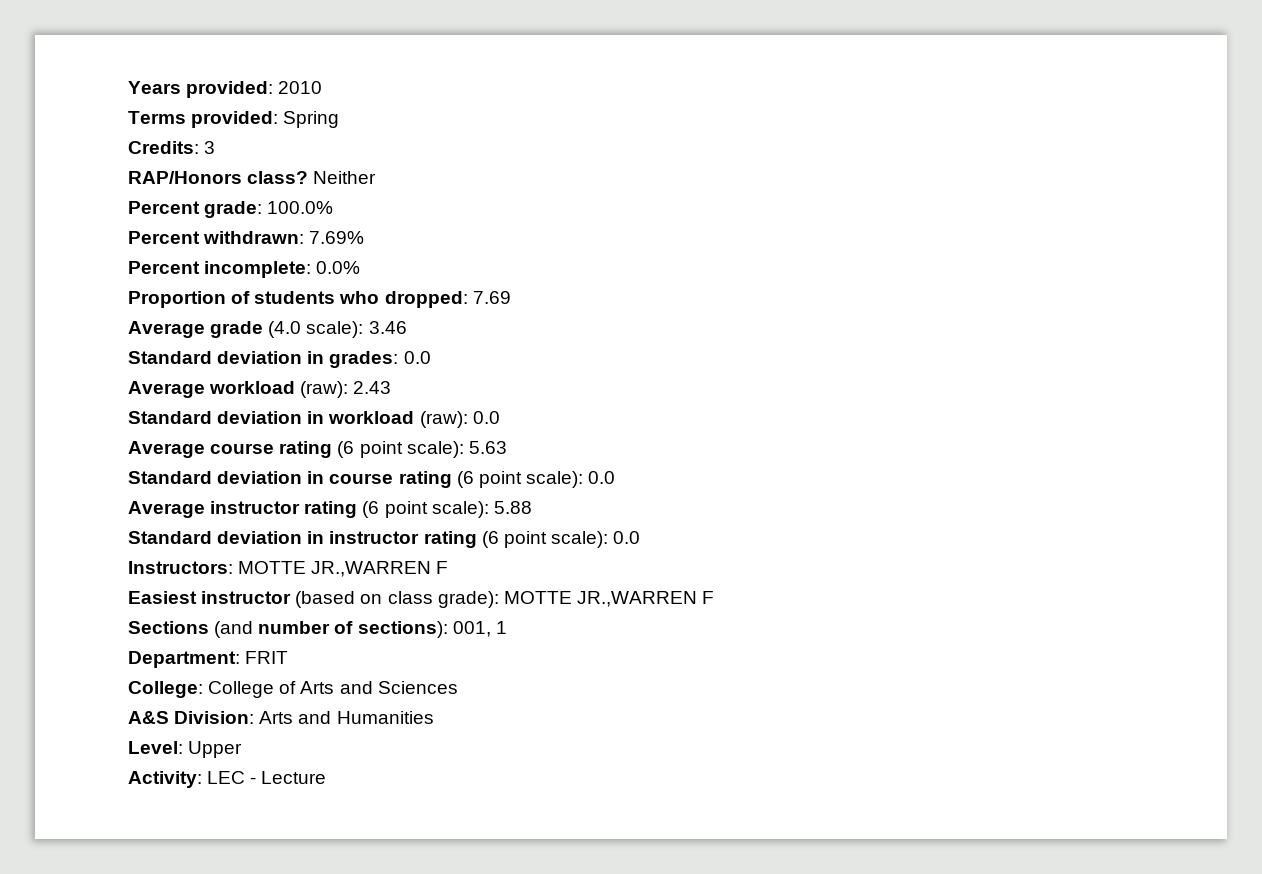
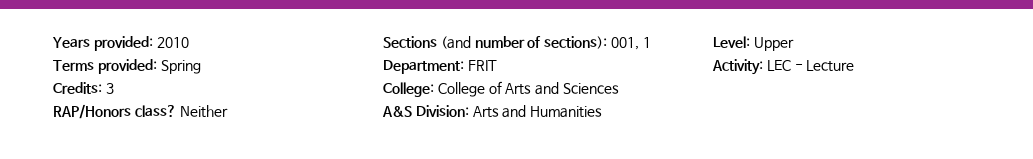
[128,201,334,218] [128,231,365,244] [128,261,361,278] [128,291,511,308] [128,321,407,338] [128,351,431,368] [128,381,392,398] [128,411,500,428] [128,441,507,458] [128,471,616,488] [128,501,532,518] [128,531,641,548] [128,561,449,577] [128,591,715,608] // Percent grade: 100.0% // Percent withdrawn: 7.69% // Percent incomplete: 0.0% // Proportion of students who dropped: 7.69 // Average grade (4.0 scale): 3.46 // Standard deviation in grades: 0.0 // Average workload (raw): 2.43 // Standard deviation in workload (raw): 0.0 // Average course rating (6 point scale): 5.63 // Standard deviation in course rating (6 point scale): 0.0 // Average instructor rating (6 point scale): 5.88 // Standard deviation in instructor rating (6 point scale): 0.0 // Instructors: MOTTE JR.,WARREN F // Easiest instructor (based on class grade): MOTTE JR.,WARREN F -> (228, 111) none

